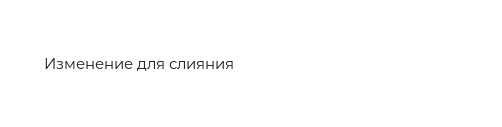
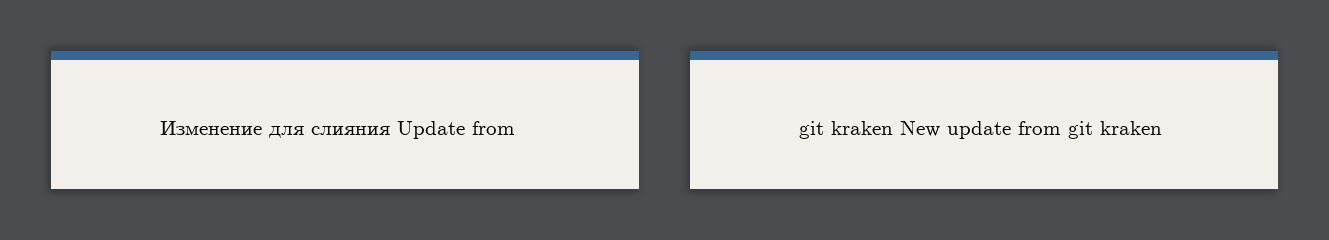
(235, 65) none -> [397,120,1162,139] Update from git kraken New update from git kraken

